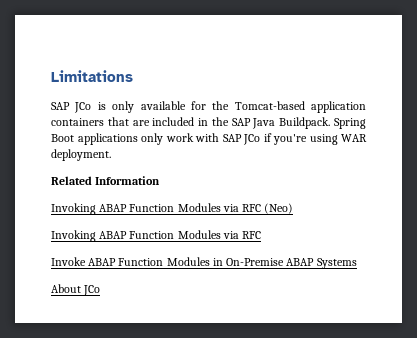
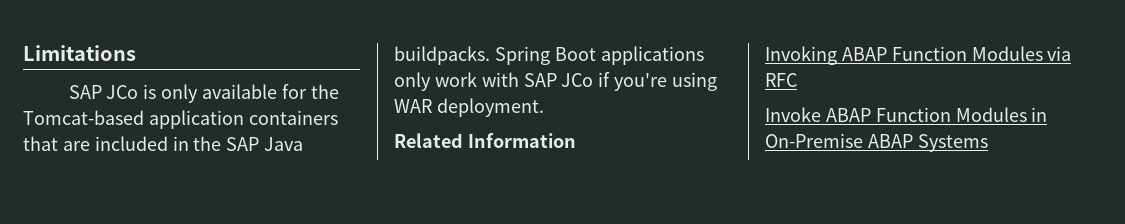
[279,117,331,129] Buildpack. -> [394,46,490,65] buildpacks.
[51,203,294,215] // Invoking ABAP Function Modules via RFC (Neo) -> (576, 140) none
[51,284,101,296] // About JCo -> (988, 143) none

